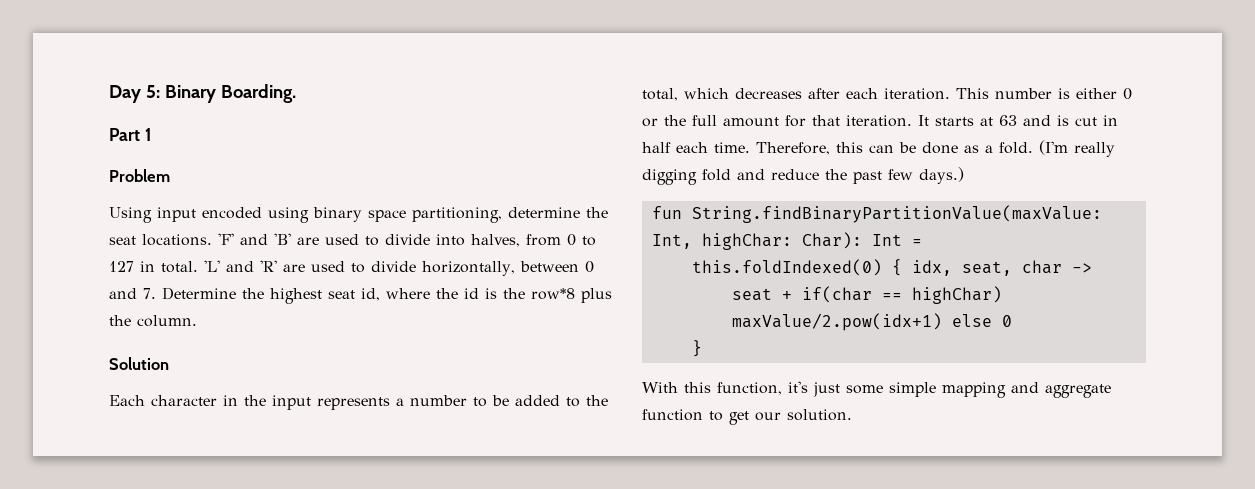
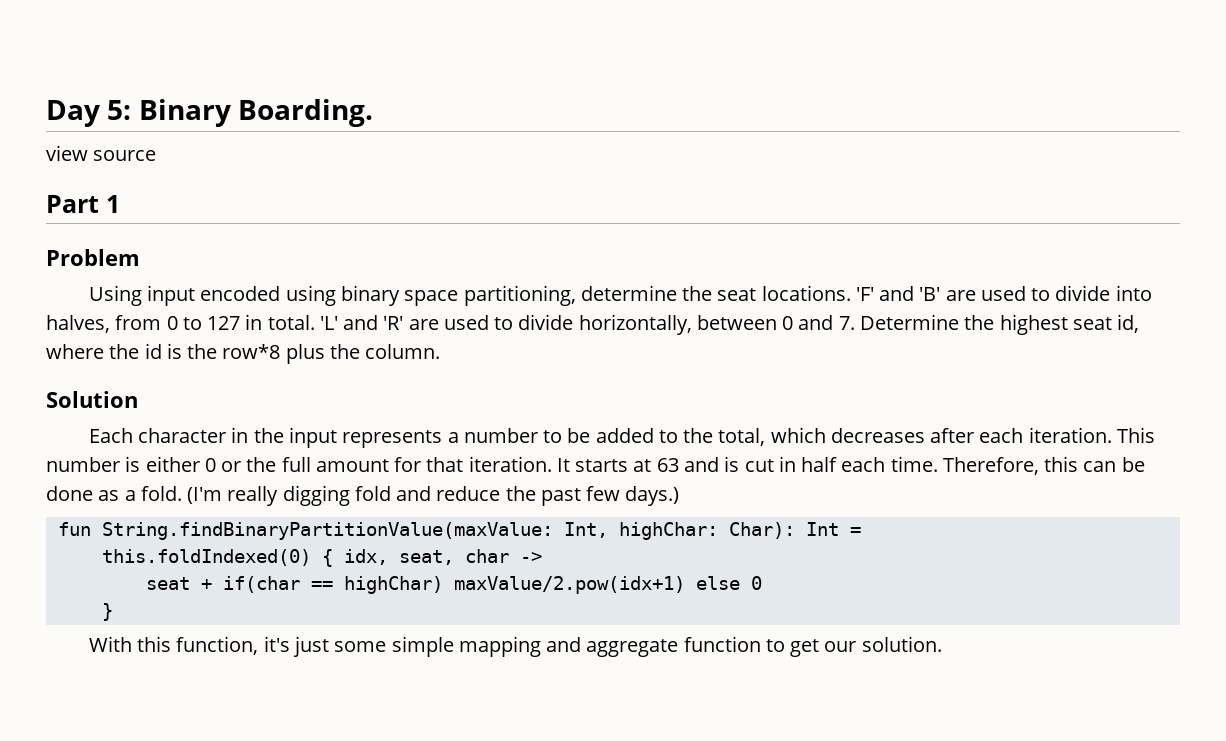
(296, 93) none -> [46,145,157,161] // view source

